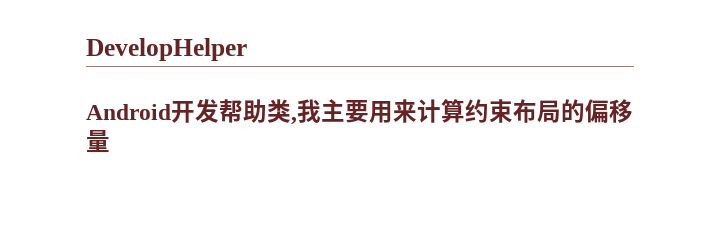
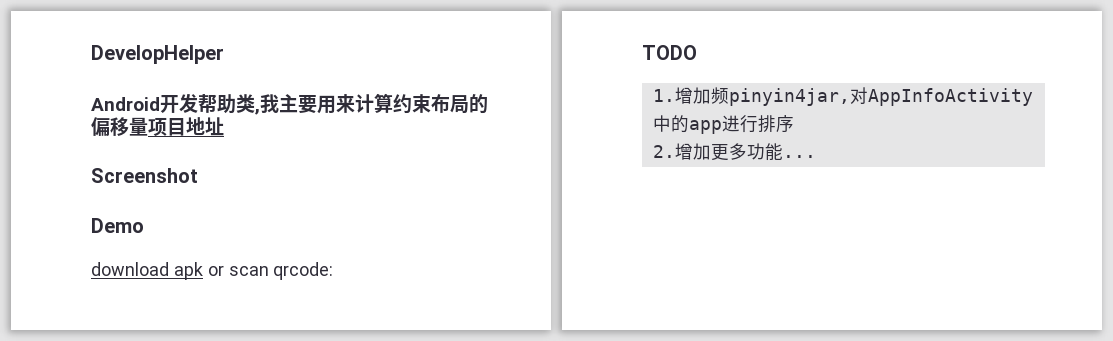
(110, 141) none -> [148,117,224,136] [91,168,198,183] [91,218,144,233] [91,262,334,280] [642,45,697,60] [652,87,1033,106] [652,115,794,134] [652,143,816,161] 项目地址 // Screenshot // Demo // download apk or scan qrcode: // TODO // 1.增加频pinyin4jar,对AppInfoActivity中的app进行排序 // 2.增加更多功能...

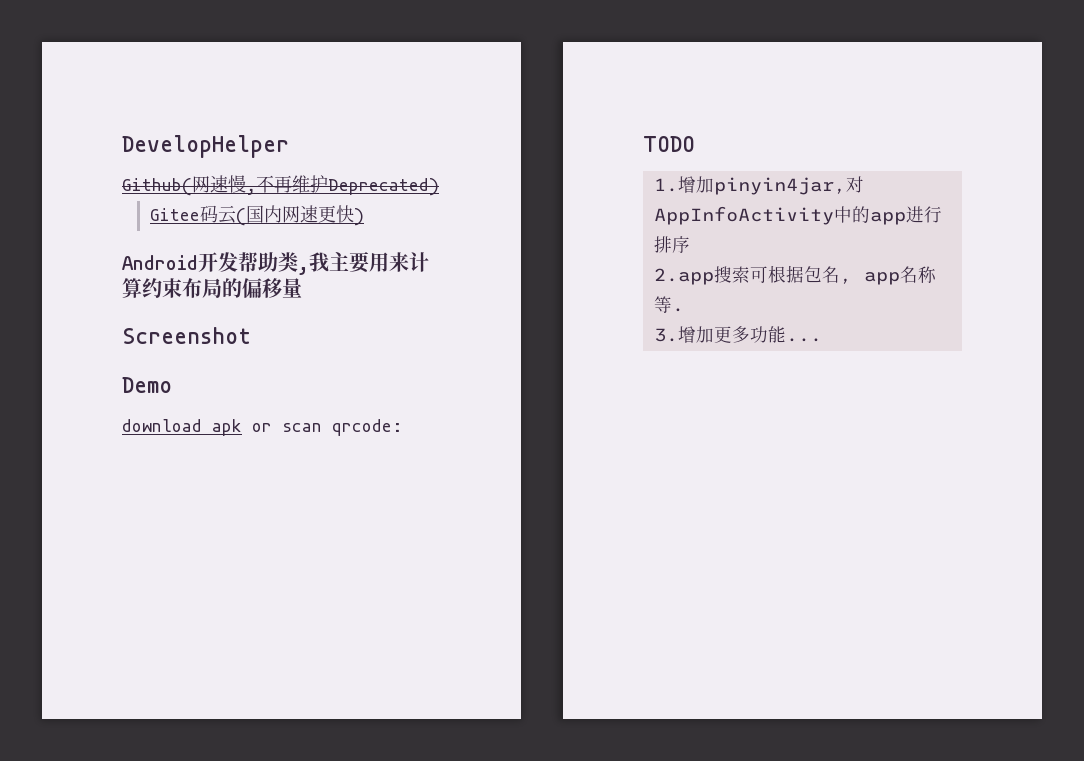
(224, 54) none -> [122,175,439,196] [149,205,364,226] // Github(网速慢,不再维护Deprecated) // Gitee码云(国内网速更快)
[148,117,224,136] 项目地址 -> (302, 288) none
[710,87,729,104] 频 -> (714, 184) none
[652,145,675,158] 2. -> [653,265,936,285] [653,296,684,313] [653,328,678,342] 2.app搜索可根据包名, app名称等. // 3.

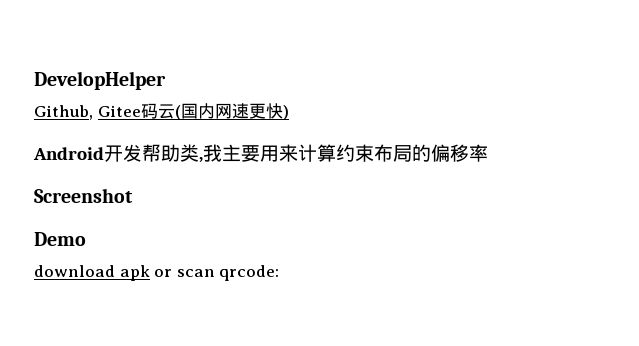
[122,175,439,196] Github(网速慢,不再维护Deprecated) // -> [34,105,93,120] Github,
[282,278,302,298] 量 -> [469,144,488,162] 率
[643,136,695,152] [653,176,864,195] [653,206,942,225] [653,236,690,253] [653,265,936,285] [653,296,684,313] [653,326,822,343] // TODO // 1.增加pinyin4jar,对AppInfoActivity中的app进行排序 // 2.app搜索可根据包名, app名称等. // 3.增加更多功能... -> (280, 273) none

